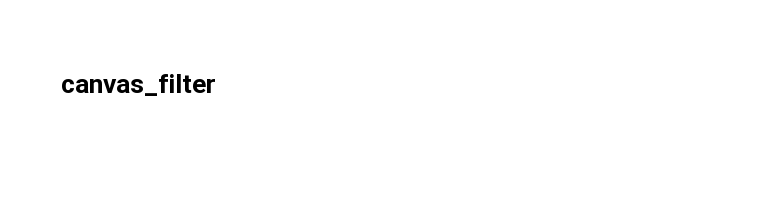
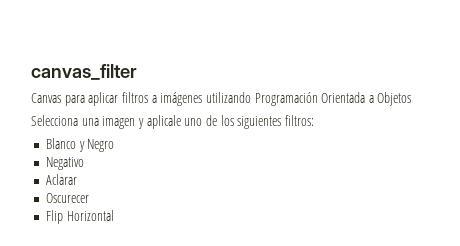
(216, 85) none -> [31,92,412,106] [31,115,314,129] [45,138,115,152] [45,157,84,170] [45,174,77,185] [45,193,89,203] [45,210,114,224] // Canvas para aplicar filtros a imágenes utilizando Programación Orientada a Objetos // Selecciona una imagen y aplicale uno de los siguientes filtros: // Blanco y Negro // Negativo // Aclarar // Oscurecer // Flip Horizontal

